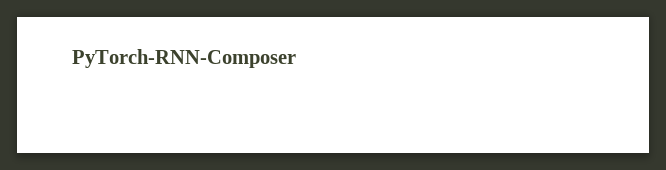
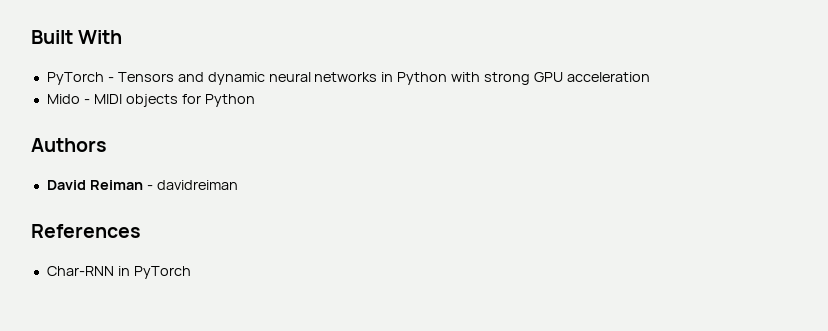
[72,49,296,68] PyTorch-RNN-Composer -> [31,30,123,44] [46,72,650,85] [46,94,255,107] [31,138,107,152] [46,180,238,190] [31,224,141,238] [46,266,191,279] Built With // PyTorch - Tensors and dynamic neural networks in Python with strong GPU acceleration // Mido - MIDI objects for Python // Authors // David Reiman - davidreiman // References // Char-RNN in PyTorch

